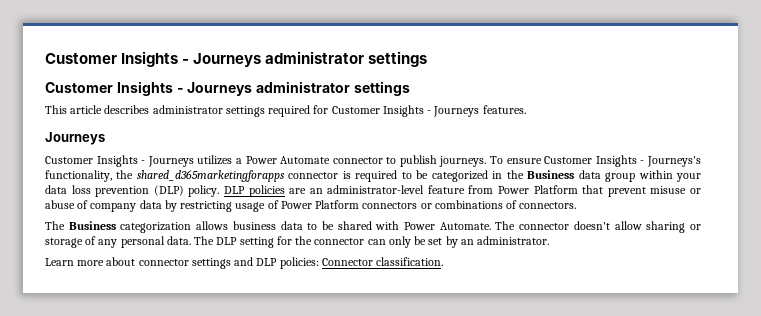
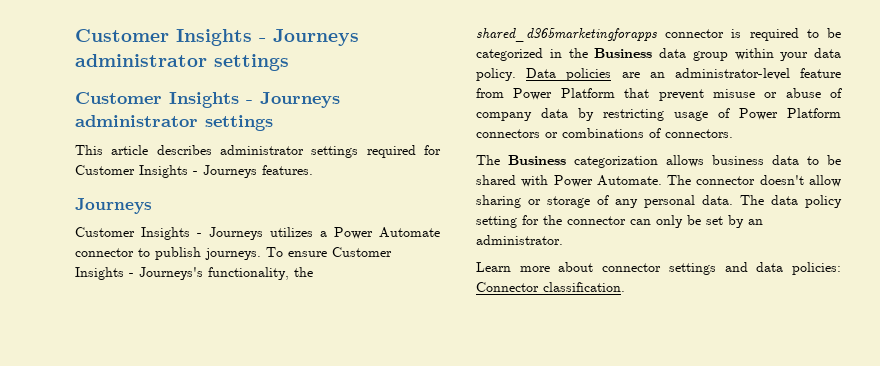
[71,185,245,197] loss prevention (DLP) policy. DLP -> [476,68,557,81] policy. Data
[216,237,238,245] DLP -> [771,195,842,208] data policy
[256,258,278,266] DLP -> [756,262,784,272] data

